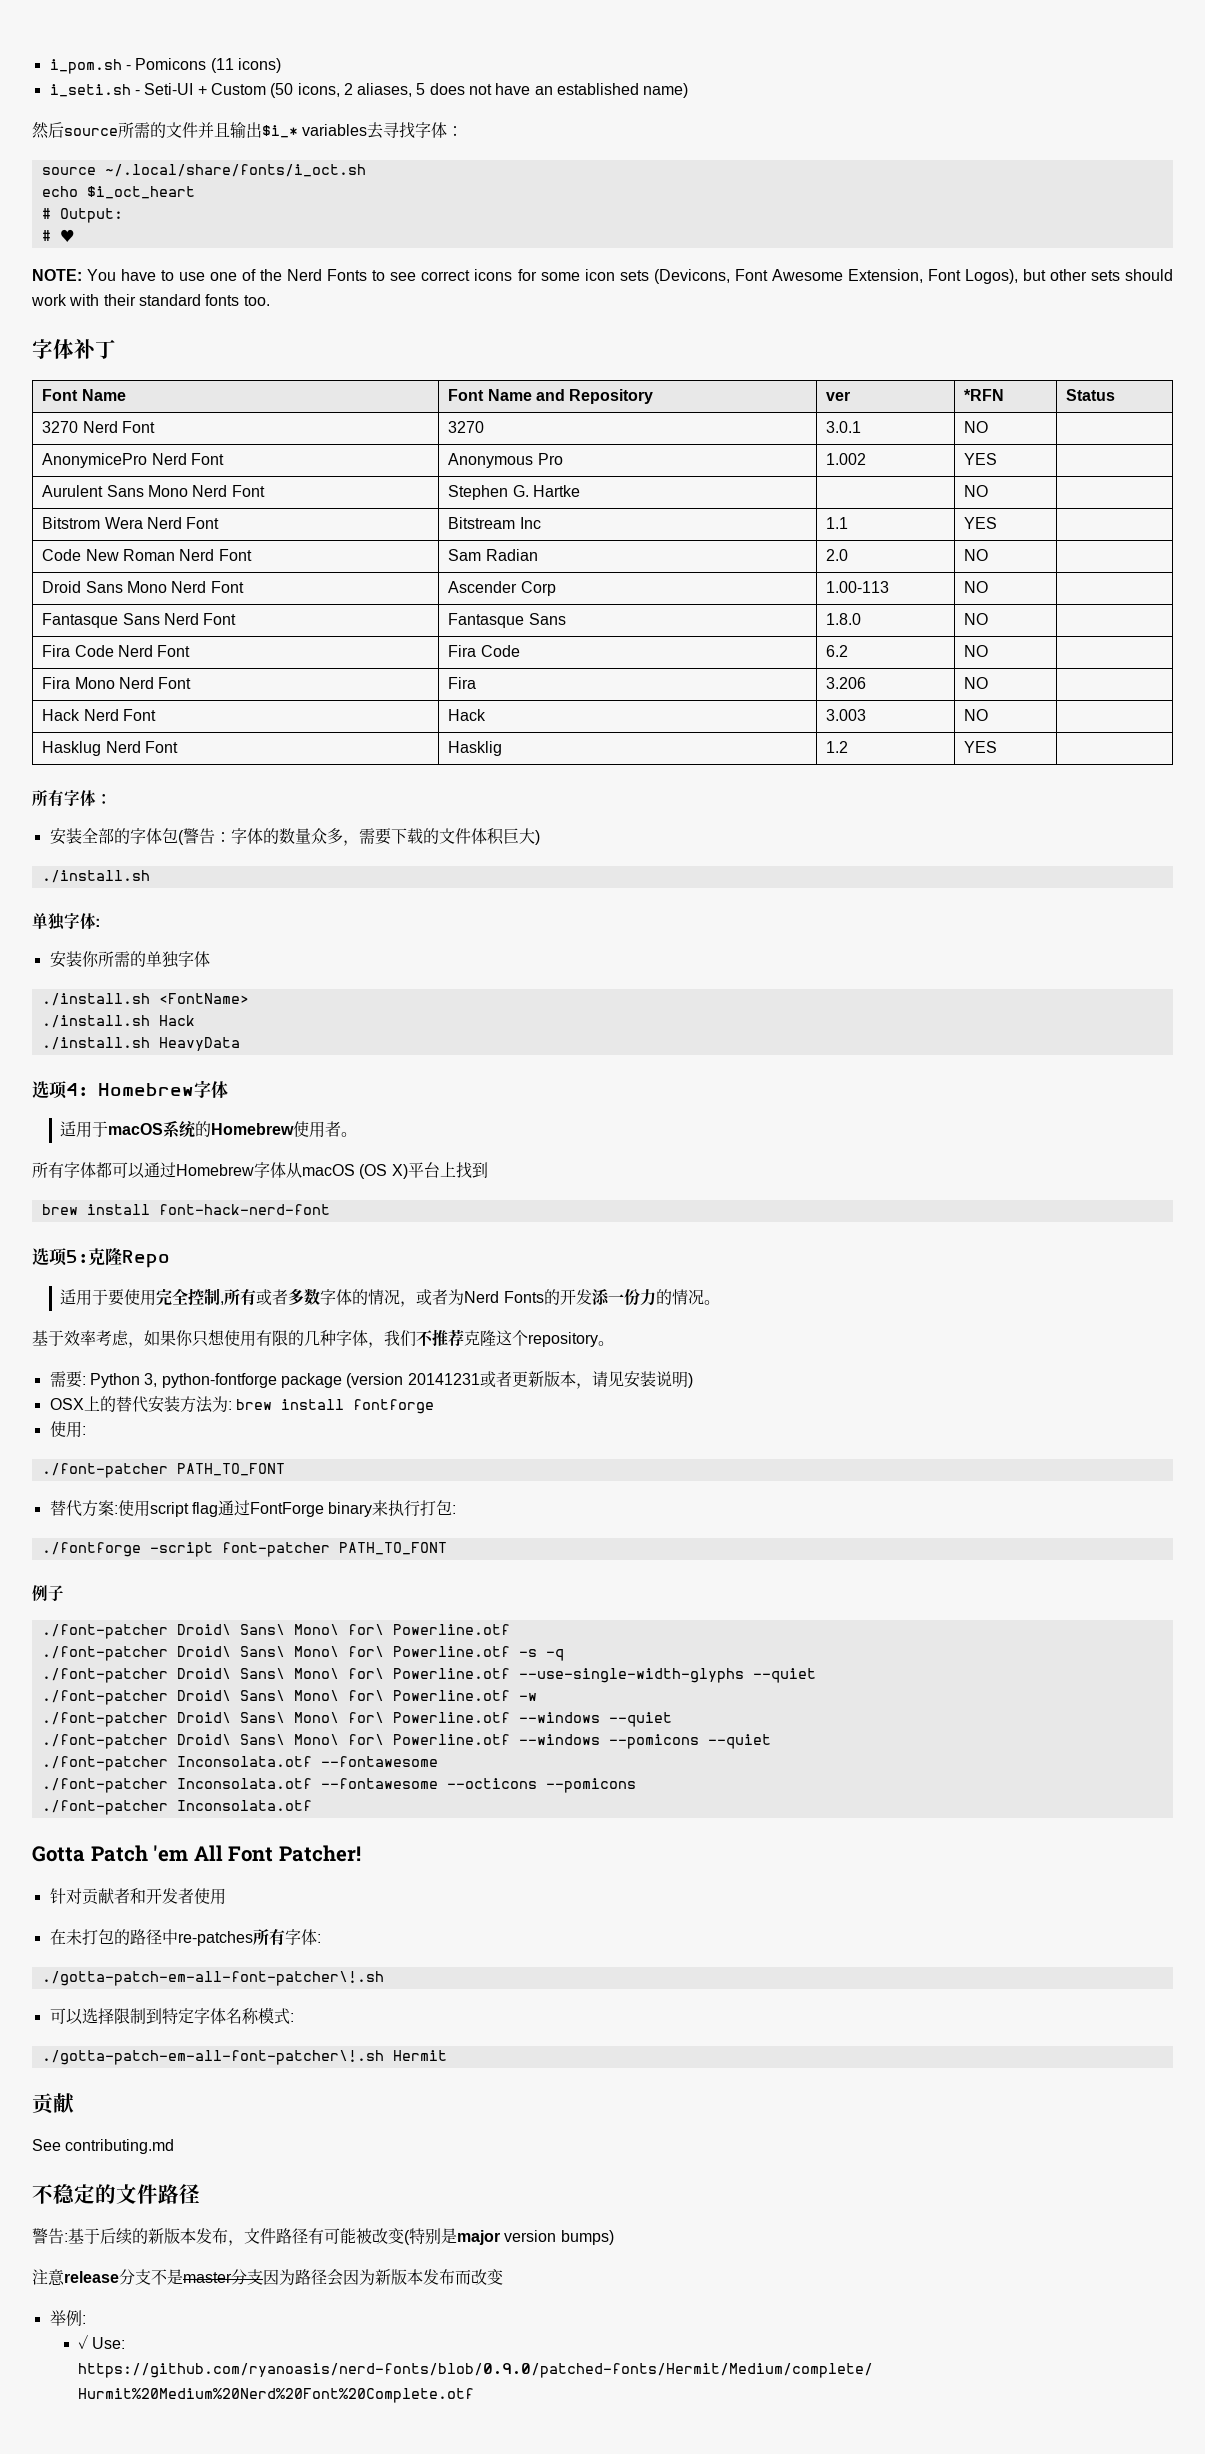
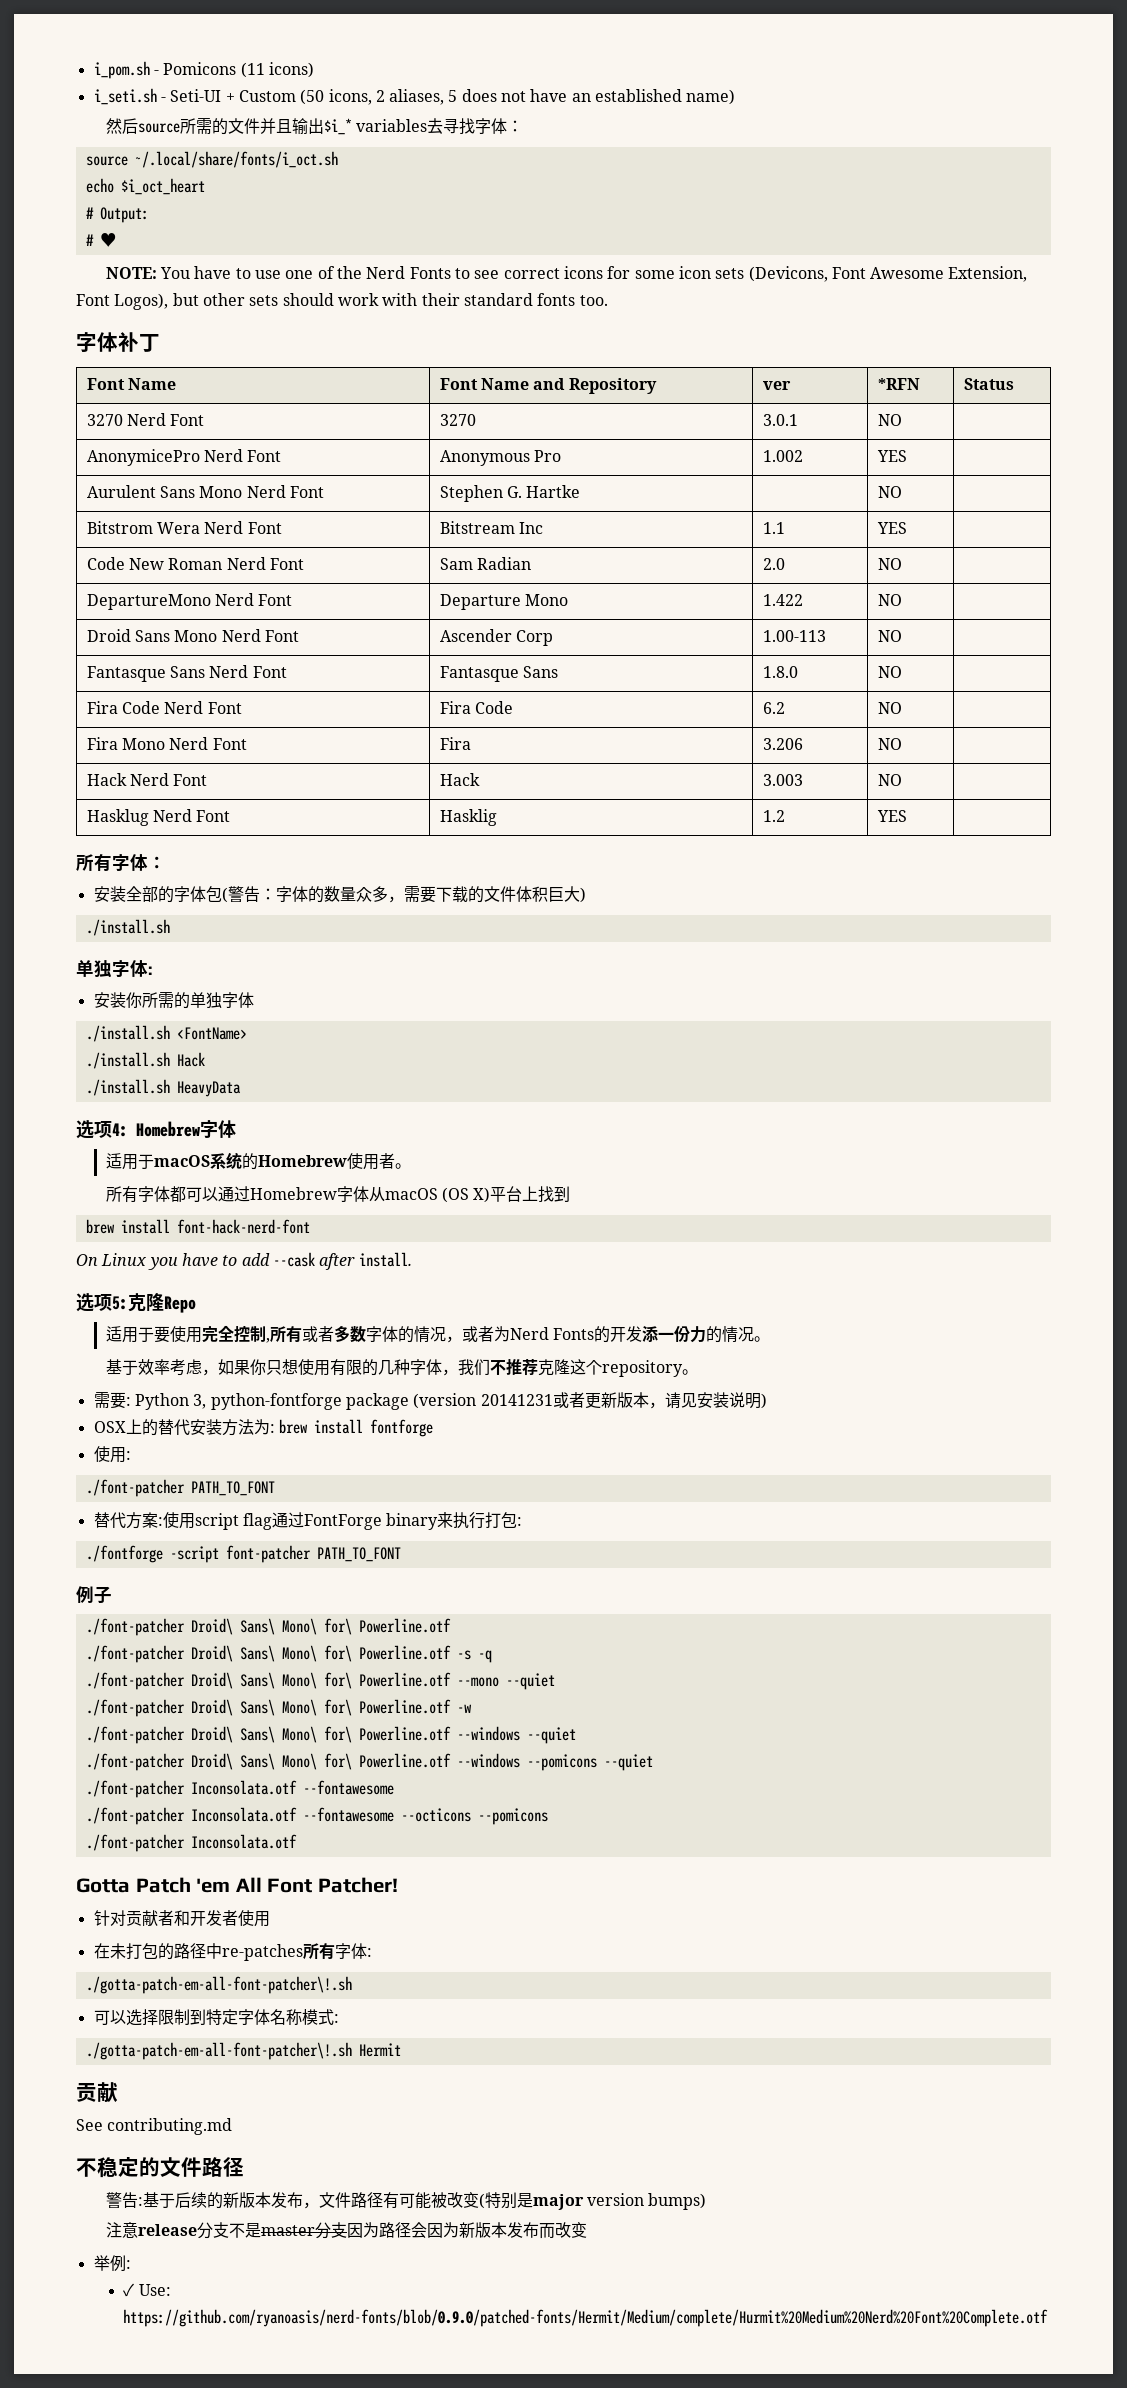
(989, 555) none -> [86,593,293,610] [439,594,569,610] [762,594,803,606] [877,594,902,606] // DepartureMono Nerd Font | Departure Mono | 1.422 | NO |
(330, 1209) none -> [76,1252,412,1270] // On Linux you have to add --cask after install.
[518,1668,744,1683] --use-single-width-glyphs -> [456,1677,499,1687] --mono

